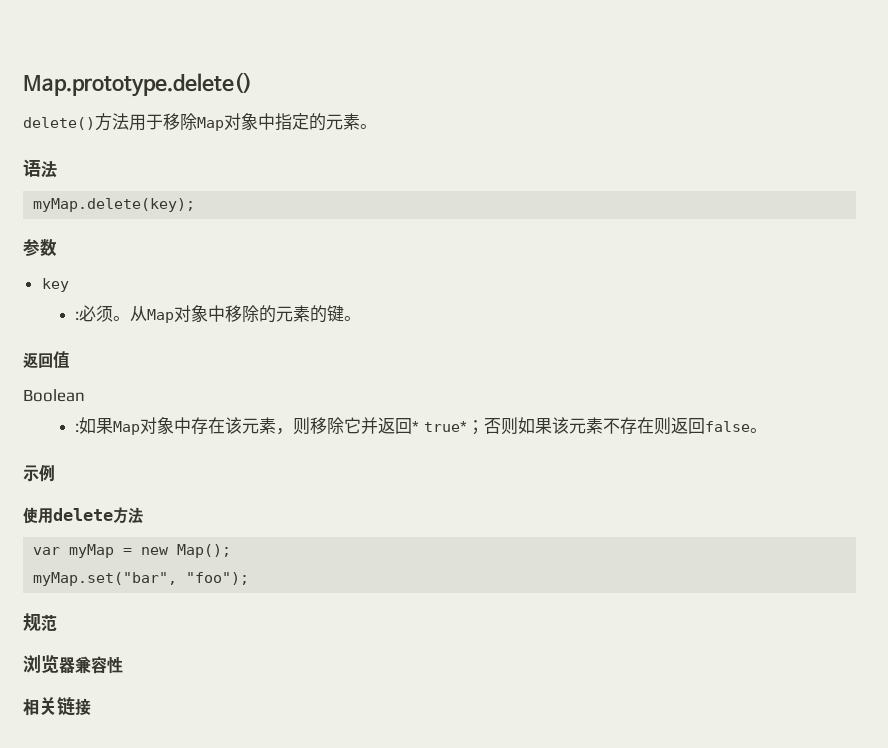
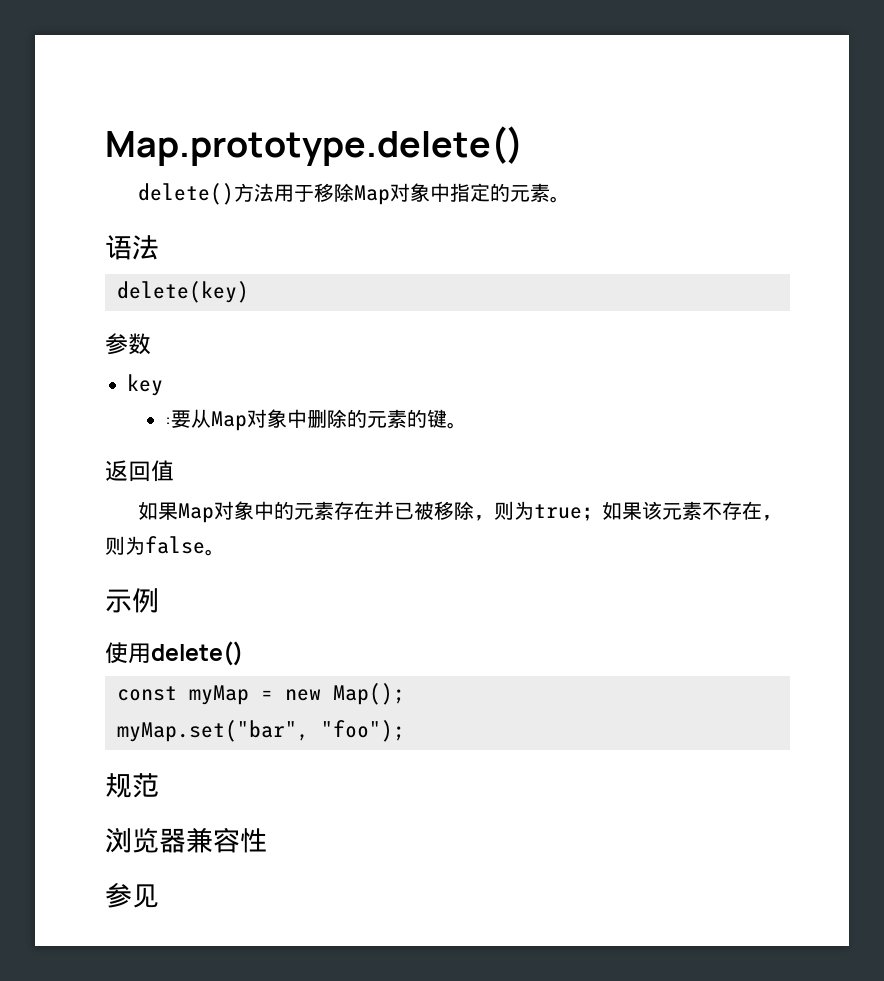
[33,198,196,212] myMap.delete(key); -> [117,281,249,303] delete(key)
[79,305,131,322] 必须。 -> [171,410,192,428] 要
[225,305,243,322] 移 -> [307,409,328,428] 删
[23,389,85,402] [75,423,80,432] Boolean // : -> (174, 471) none
[191,417,518,435] 存在该元素，则移除它并返回* true*；否则 -> [274,501,603,521] 的元素存在并已被移除，则为true；
[653,417,705,435] 则返回 -> [762,515,783,521] [105,536,145,555] ，则为
[53,507,143,524] [33,547,61,555] delete方法 // var -> [151,641,243,666] [117,686,177,701] delete() // const
[23,697,91,716] 相关链接 -> [105,883,159,908] 参见

